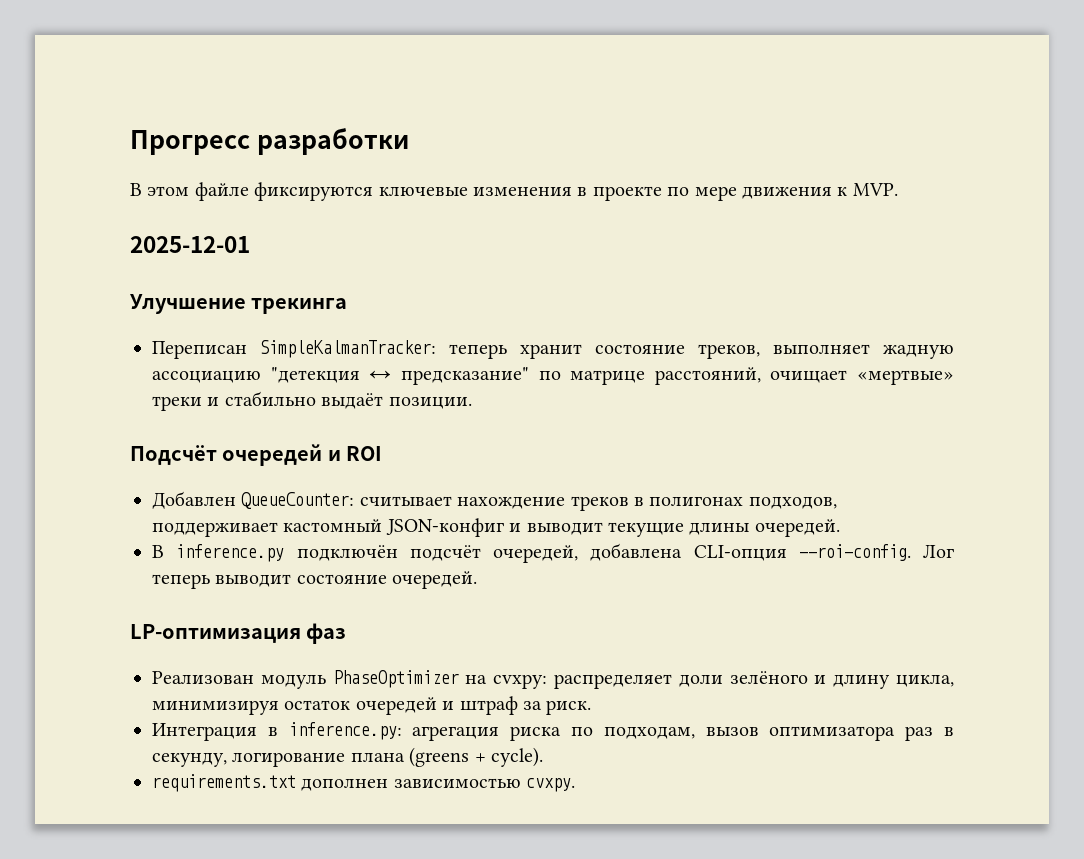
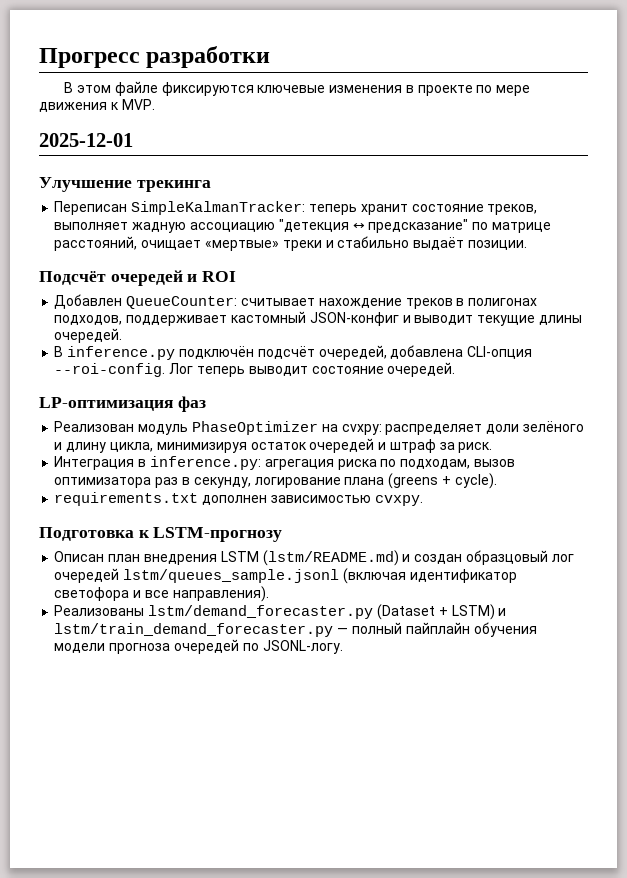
(576, 785) none -> [39,527,283,542] [54,550,574,566] [54,568,517,584] [54,586,269,602] [54,604,507,620] [54,622,537,637] [54,639,343,654] // Подготовка к LSTM-прогнозу // Описан план внедрения LSTM (lstm/README.md) и создан образцовый лог очередей lstm/queues_sample.jsonl (включая идентификатор светофора и все направления). // Реализованы lstm/demand_forecaster.py (Dataset + LSTM) и lstm/train_demand_forecaster.py — полный пайплайн обучения модели прогноза очередей по JSONL-логу.

